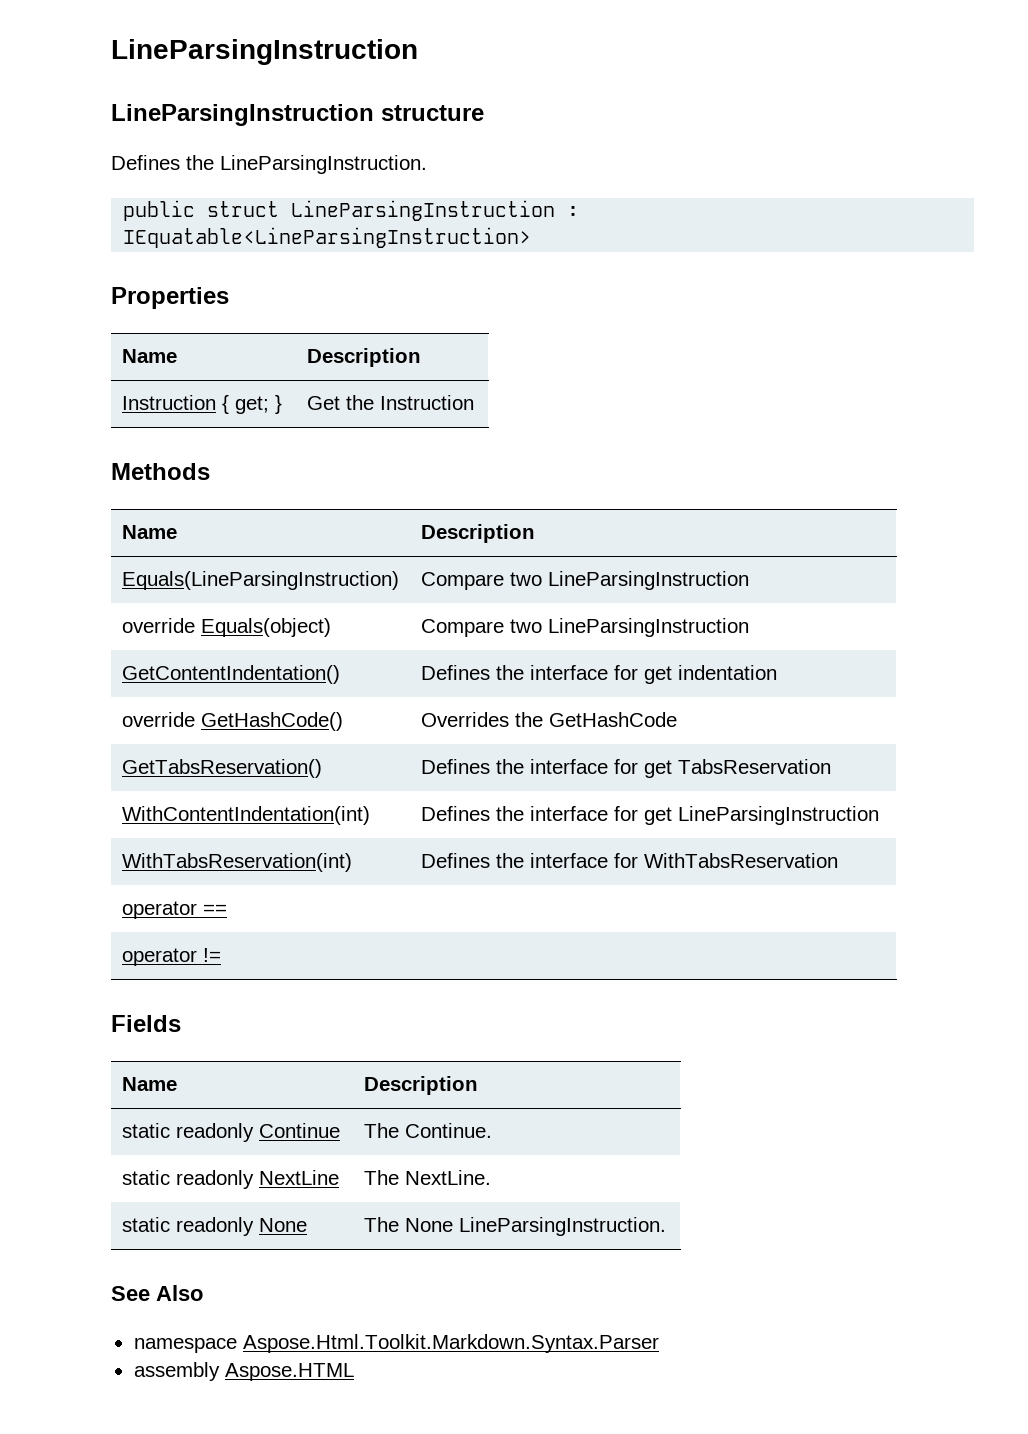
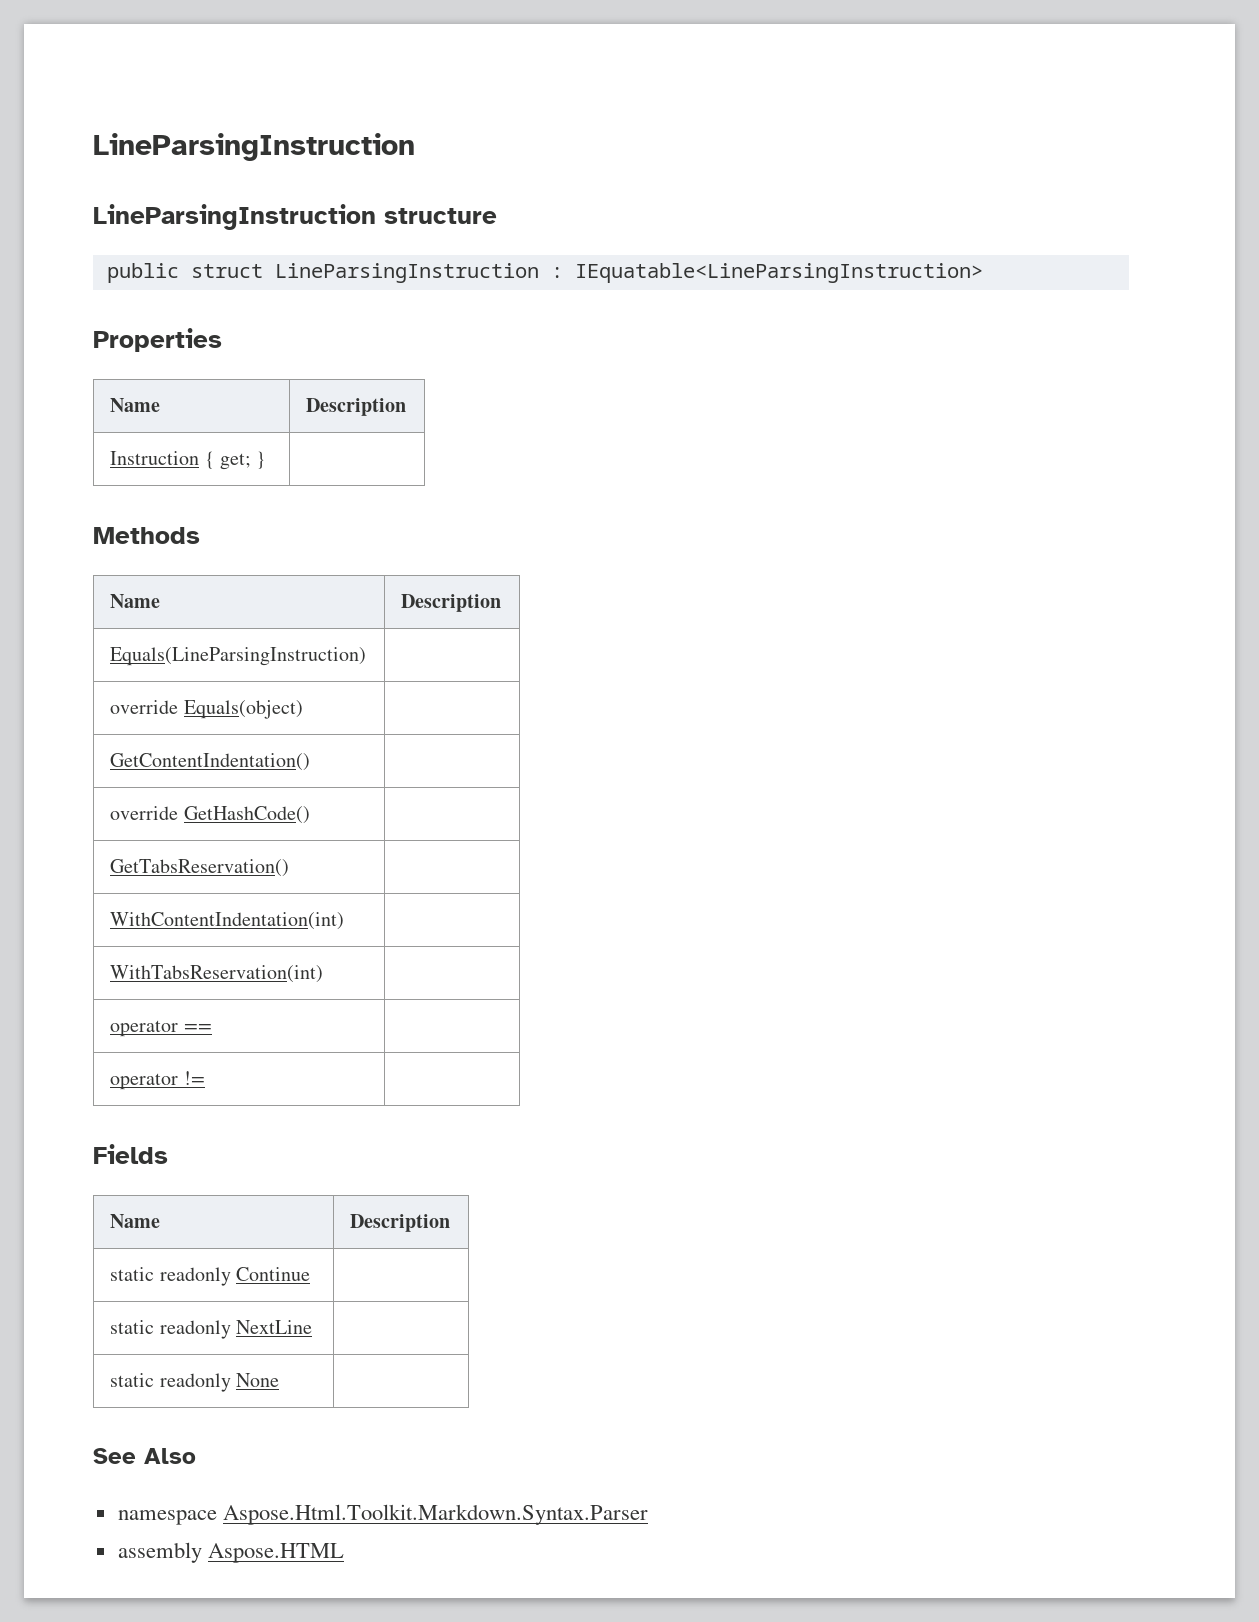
[111,155,427,174] // Defines the LineParsingInstruction. -> (497, 216) none
[306,395,474,410] Get the Instruction -> (267, 460) none
[420,571,749,590] Compare two LineParsingInstruction -> (367, 656) none
[420,618,749,637] [121,665,340,684] [420,665,777,684] [121,712,343,731] [420,712,677,727] [121,759,322,778] [420,759,831,778] [121,806,370,825] [420,806,879,825] [121,853,352,872] [420,853,838,868] Compare two LineParsingInstruction // GetContentIndentation() | Defines the interface for get indentation // override GetHashCode() | Overrides the GetHashCode // GetTabsReservation() | Defines the interface for get TabsReservation // WithContentIndentation(int) | Defines the interface for get LineParsingInstruction // WithTabsReservation(int) | Defines the interface for WithTabsReservation -> [110,753,311,771] [110,806,310,824] [110,859,290,877] [110,912,345,930] [110,965,324,983] // GetContentIndentation() | // override GetHashCode() | // GetTabsReservation() | // WithContentIndentation(int) | // WithTabsReservation(int) |
[363,1123,492,1138] The Continue. -> (310, 1274) none
[363,1170,491,1185] The NextLine. -> (312, 1327) none
[363,1217,666,1236] The None LineParsingInstruction. -> (279, 1380) none

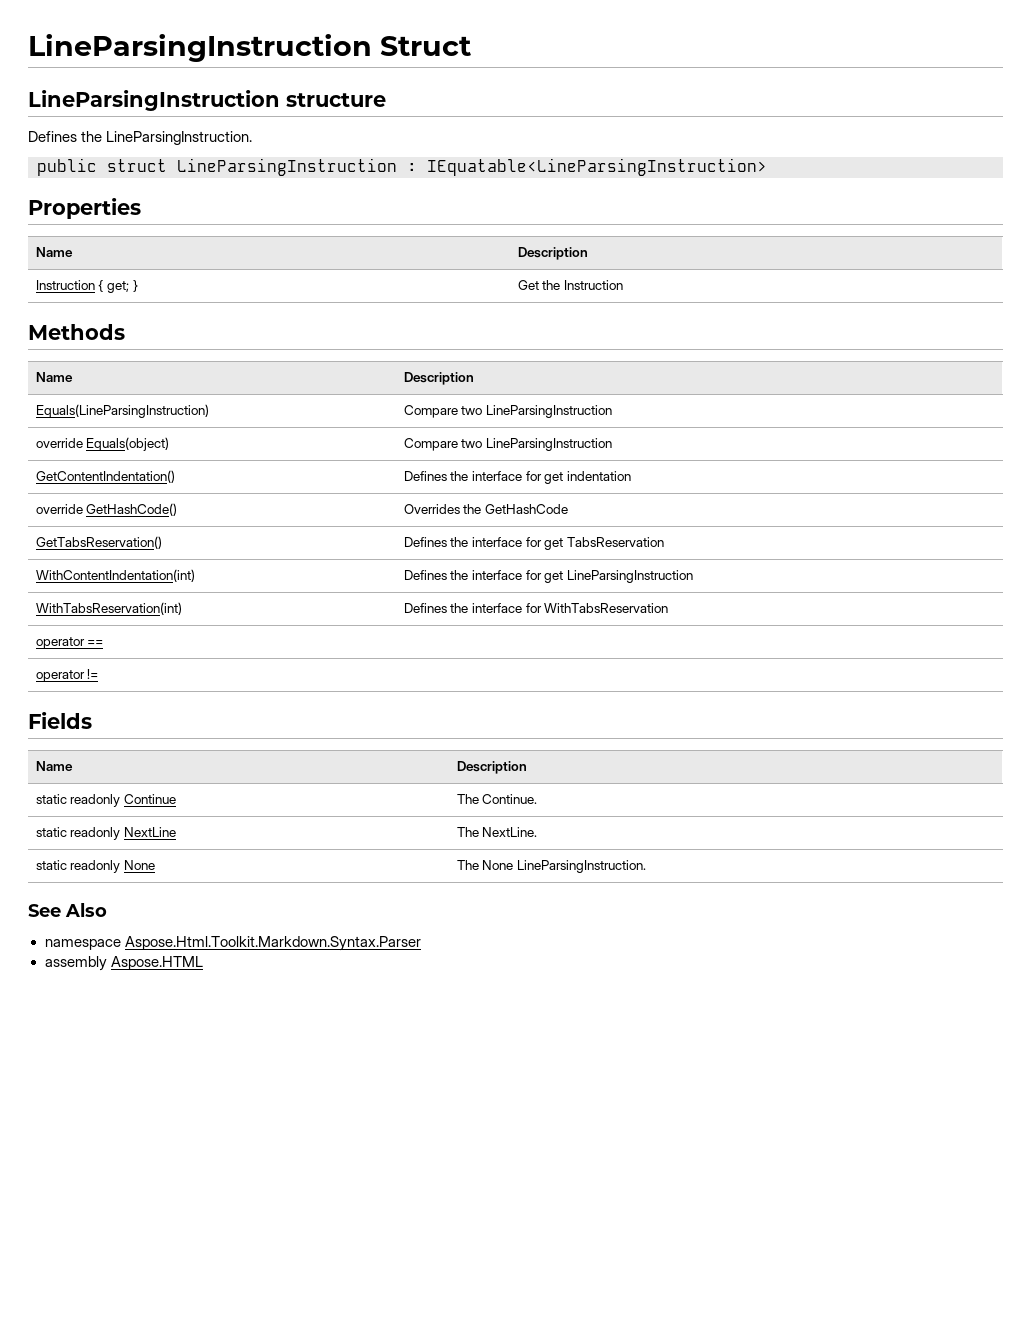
[93,133,415,161] LineParsingInstruction -> [28,34,471,62] LineParsingInstruction Struct
(497, 216) none -> [28,131,253,145] // Defines the LineParsingInstruction.
(267, 460) none -> [517,280,624,290] Get the Instruction
(367, 656) none -> [403,405,613,418] Compare two LineParsingInstruction
[110,753,311,771] [110,806,310,824] [110,859,290,877] [110,912,345,930] [110,965,324,983] // GetContentIndentation() | // override GetHashCode() | // GetTabsReservation() | // WithContentIndentation(int) | // WithTabsReservation(int) | -> [403,438,613,451] [35,470,175,483] [403,471,631,484] [35,503,178,516] [403,504,569,514] [35,536,162,549] [403,537,664,550] [35,569,195,582] [403,570,693,583] [35,602,182,615] [403,603,669,613] Compare two LineParsingInstruction // GetContentIndentation() | Defines the interface for get indentation // override GetHashCode() | Overrides the GetHashCode // GetTabsReservation() | Defines the interface for get TabsReservation // WithContentIndentation(int) | Defines the interface for get LineParsingInstruction // WithTabsReservation(int) | Defines the interface for WithTabsReservation
(310, 1274) none -> [456,794,538,804] The Continue.
(312, 1327) none -> [456,827,538,837] The NextLine.
(279, 1380) none -> [456,860,647,873] The None LineParsingInstruction.

